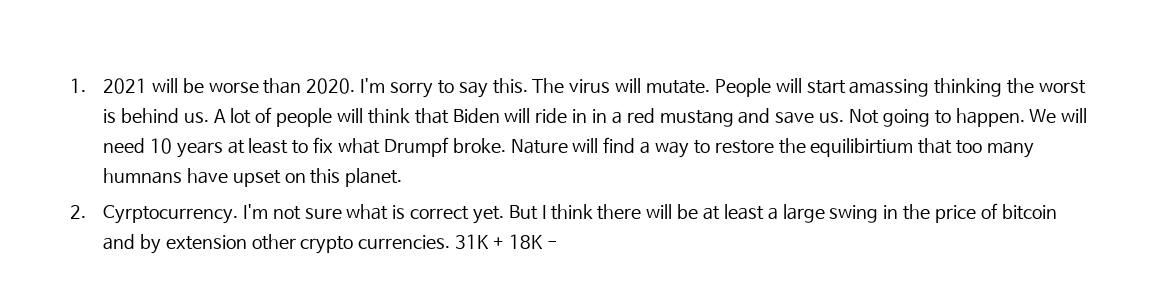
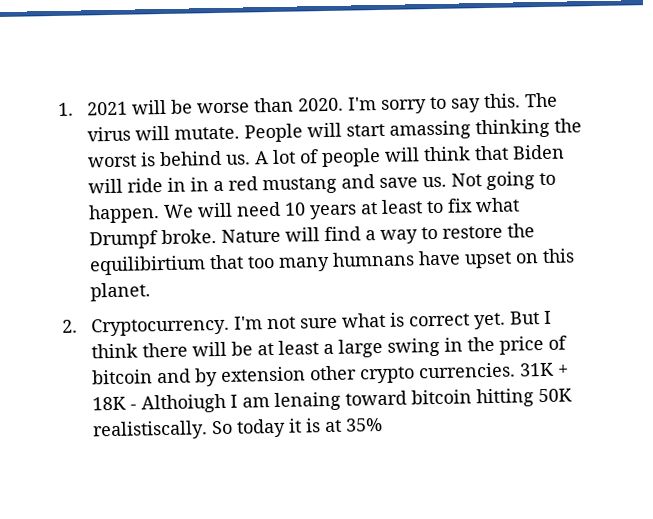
[102,205,238,224] Cyrptocurrency. -> [91,316,231,337] Cryptocurrency.
(558, 244) none -> [141,388,573,414] [92,417,384,441] Althoiugh I am lenaing toward bitcoin hitting 50K realistiscally. So today it is at 35%

